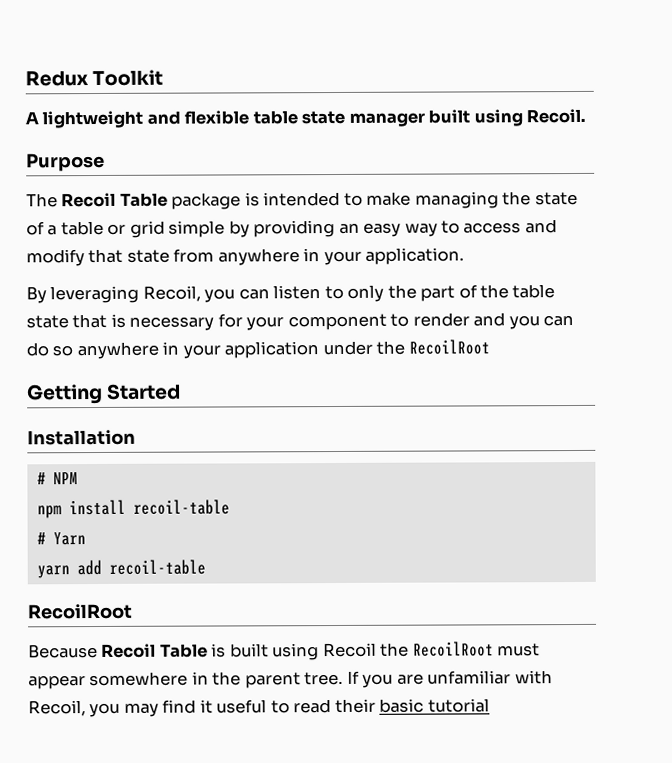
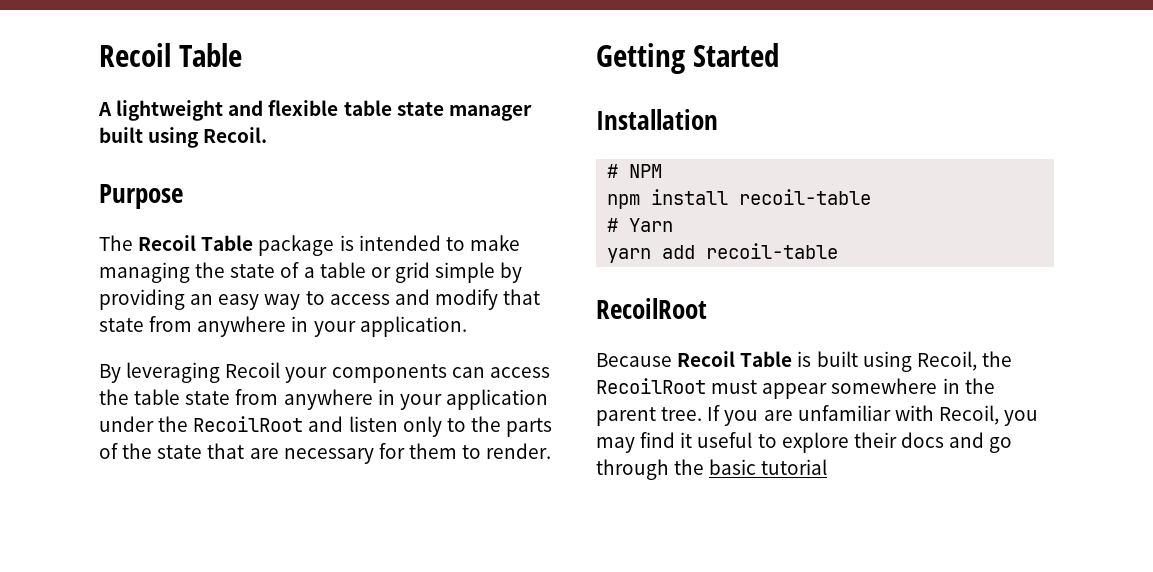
[25,69,164,87] Redux Toolkit -> [99,43,243,67] Recoil Table
[142,284,556,303] [26,312,575,331] [26,342,74,357] Recoil, you can listen to only the part of the table state that is necessary for your component to render and you can do so -> [225,362,550,383] [99,389,279,405] Recoil your components can access the table state from
(490, 347) none -> [308,416,553,437] [99,443,552,464] and listen only to the parts of the state that are necessary for them to render.
[322,642,377,658] Recoil -> [916,351,977,371] Recoil,
[293,698,376,714] read their -> [781,432,1013,453] [596,459,705,480] explore their docs and go through the

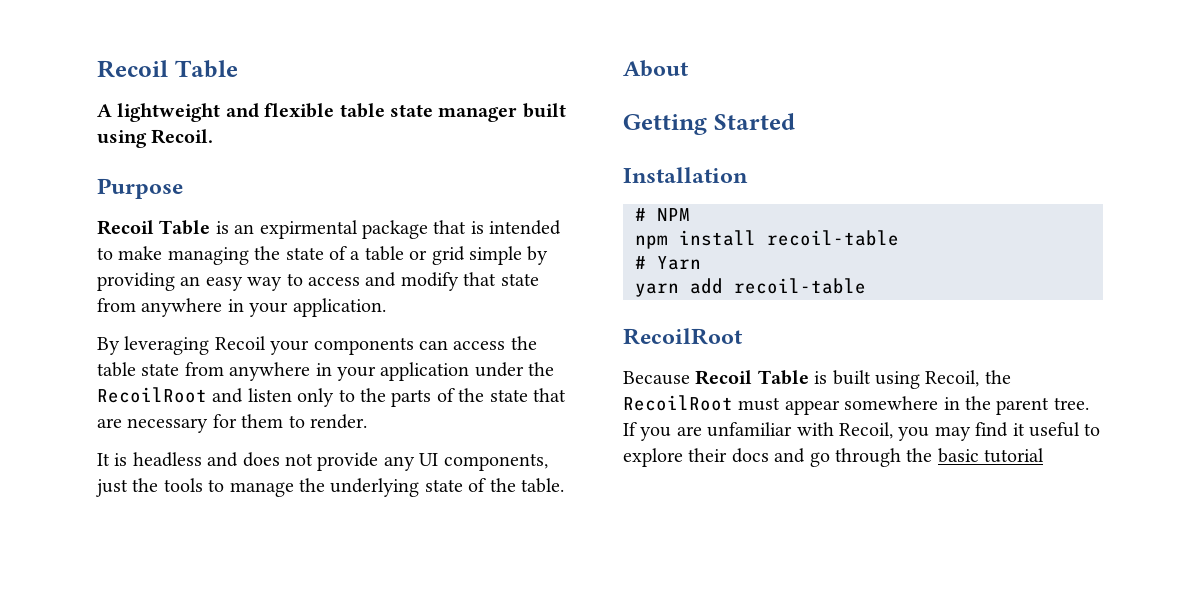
[99,235,335,256] The Recoil Table package -> [97,220,467,239] Recoil Table is an expirmental package that
(552, 451) none -> [97,452,548,471] [96,478,564,497] [623,60,689,77] // It is headless and does not provide any UI components, just the tools to manage the underlying state of the table. // About

